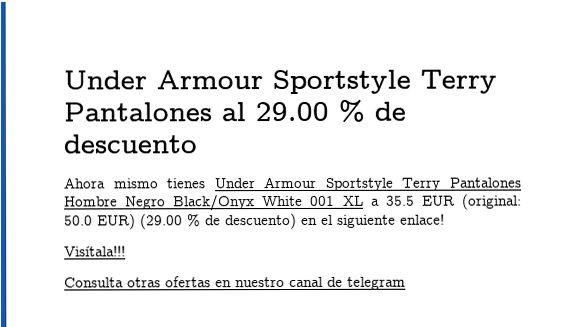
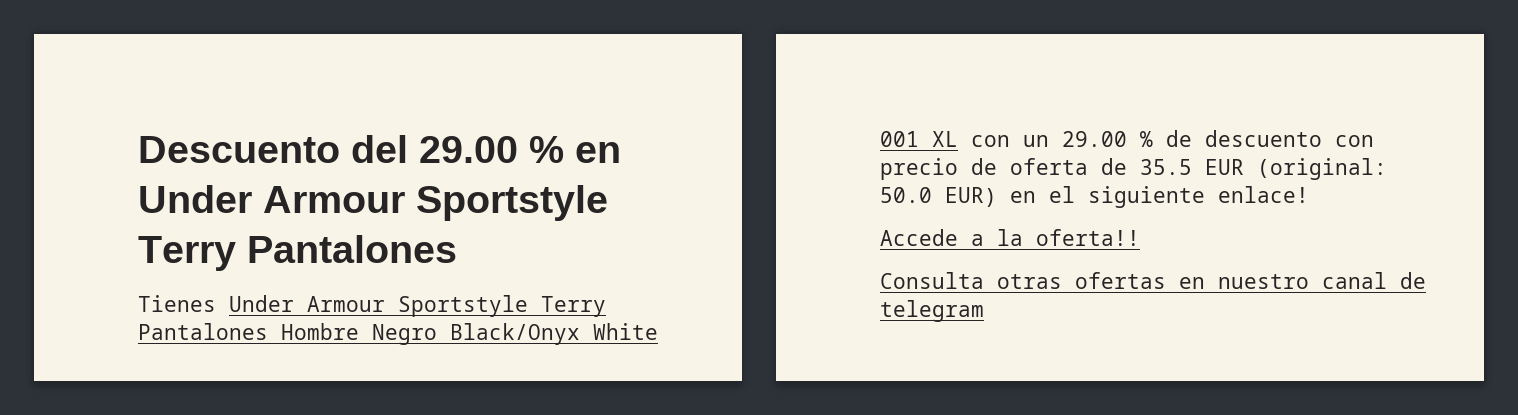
[63,69,497,95] [63,99,406,122] [63,134,197,154] [64,177,207,189] Under Armour Sportstyle Terry Pantalones al 29.00 % de descuento // Ahora mismo tienes -> [138,135,621,163] [138,185,608,221] [138,235,457,271] [138,295,216,312] Descuento del 29.00 % en Under Armour Sportstyle Terry Pantalones // Tienes
[370,198,380,206] a -> [971,130,1374,147] [880,158,1127,180] con un 29.00 % de descuento con precio de oferta de
[140,212,297,230] (29.00 % de descuento) -> (997, 197) none
[64,245,126,257] Visítala!!! -> [880,229,1140,246] Accede a la oferta!!

